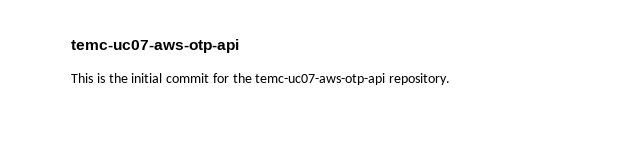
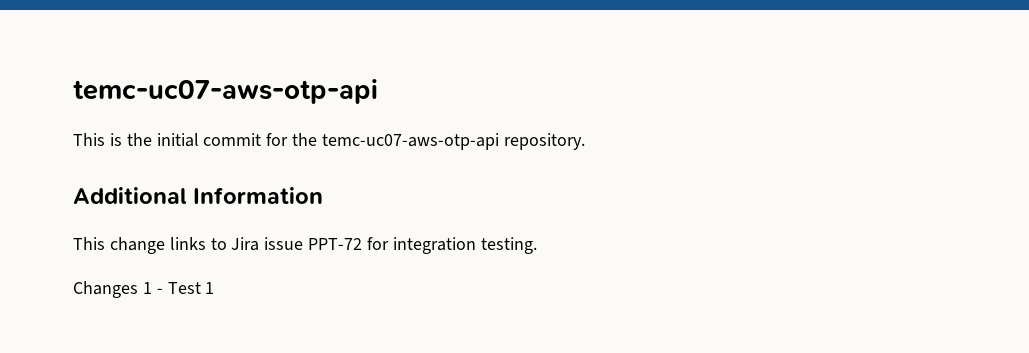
(451, 79) none -> [73,187,324,204] [73,237,537,254] [73,281,215,298] // Additional Information // This change links to Jira issue PPT-72 for integration testing. // Changes 1 - Test 1

